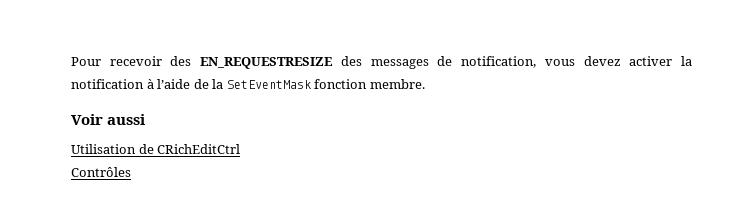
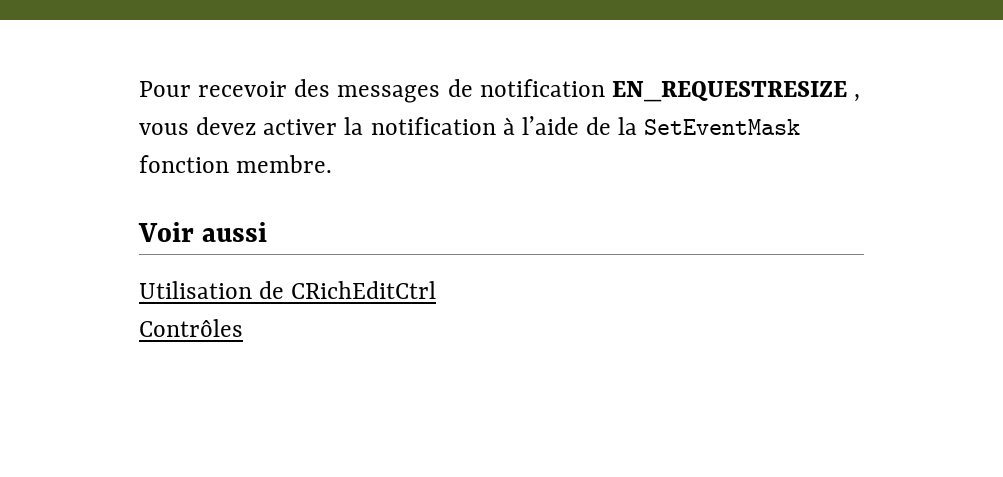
[200,56,537,69] EN_REQUESTRESIZE des messages de notification, -> [337,79,861,103] messages de notification EN_REQUESTRESIZE ,

